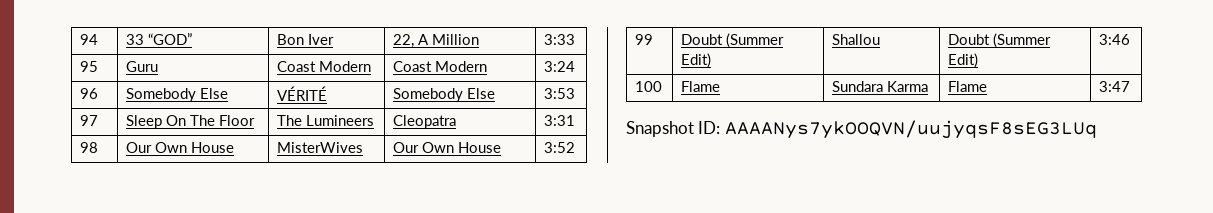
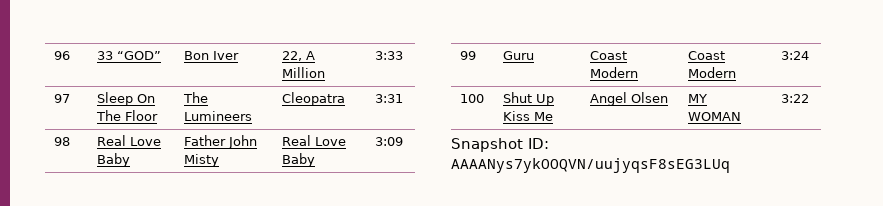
[80,34,99,45] 94 -> [54,51,71,60] 96
[80,61,99,72] [126,61,159,72] [277,61,372,72] [393,61,488,72] [544,61,576,72] [80,88,99,99] [126,88,229,102] [277,86,328,101] [393,88,496,102] [544,88,576,99] // 95 | Guru | Coast Modern | Coast Modern | 3:24 // 96 | Somebody Else | VÉRITÉ | Somebody Else | 3:53 -> (404, 55) none
[126,142,235,153] [277,142,364,153] [393,142,502,153] [544,142,576,153] [635,34,654,45] [681,33,785,48] [681,53,712,68] [832,34,881,45] [948,33,1052,48] [948,53,979,68] [1099,34,1131,45] [635,81,663,92] [681,81,721,92] [832,81,929,92] [948,81,988,92] [1099,81,1131,92] Our Own House | MisterWives | Our Own House | 3:52 // 99 | Doubt (Summer Edit) | Shallou | Doubt (Summer Edit) | 3:46 // 100 | Flame | Sundara Karma | Flame | 3:47 -> [97,135,162,146] [97,153,131,167] [184,135,258,149] [184,154,220,167] [282,135,347,146] [282,153,316,167] [375,137,404,146] [460,51,477,60] [503,51,535,60] [590,51,628,60] [590,67,639,78] [688,51,726,60] [688,67,737,78] [781,51,810,60] [460,94,485,103] [503,92,555,106] [503,111,554,121] [590,92,669,106] [688,94,708,103] [688,112,742,121] [781,94,810,103] Real Love Baby | Father John Misty | Real Love Baby | 3:09 // 99 | Guru | Coast Modern | Coast Modern | 3:24 // 100 | Shut Up Kiss Me | Angel Olsen | MY WOMAN | 3:22

